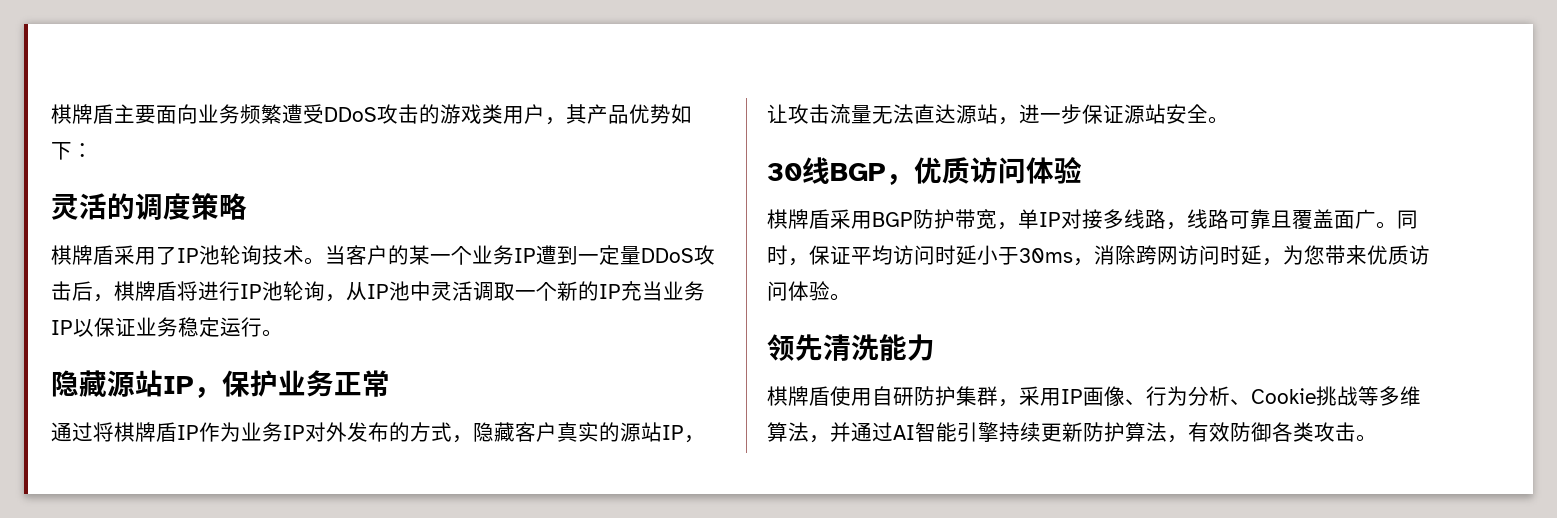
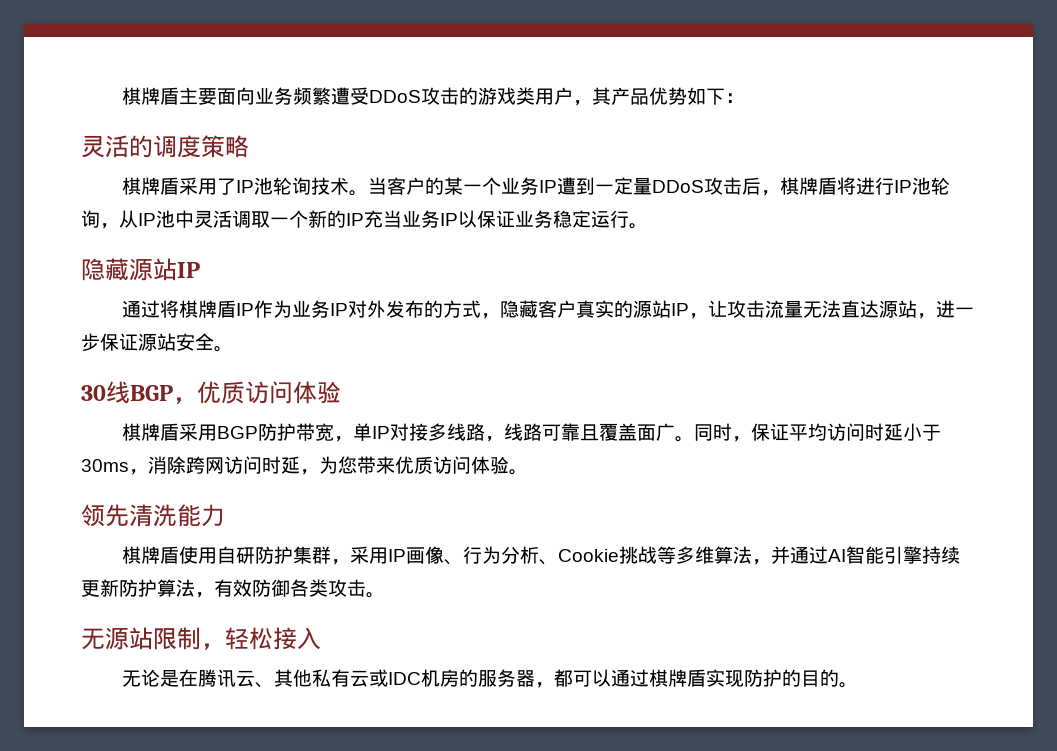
[194,370,390,398] ，保护业务正常 -> (200, 270) none
(1377, 438) none -> [81,627,321,650] [122,669,859,688] // 无源站限制，轻松接入 // 无论是在腾讯云、其他私有云或IDC机房的服务器，都可以通过棋牌盾实现防护的目的。

